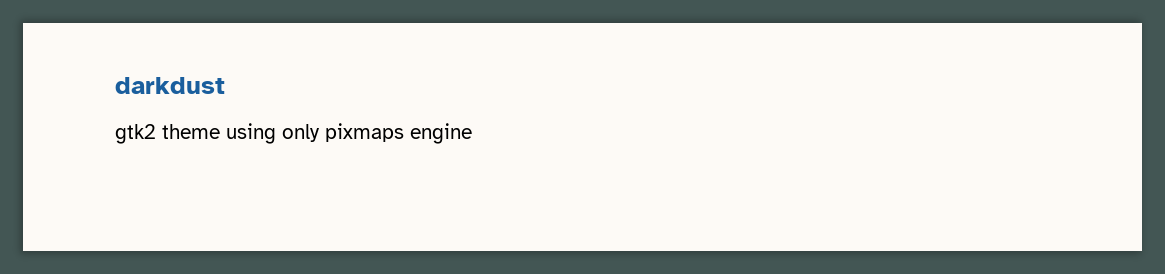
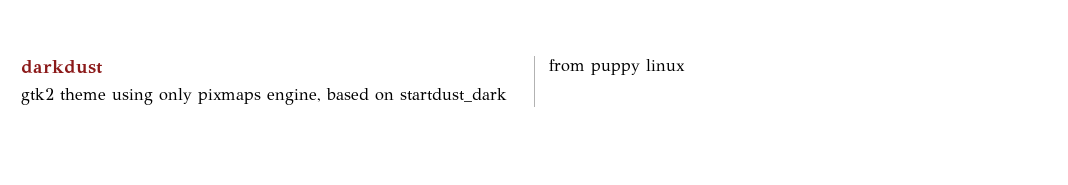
[410,123,472,144] engine -> [267,88,507,105] [549,59,685,75] engine, based on startdust_dark from puppy linux

